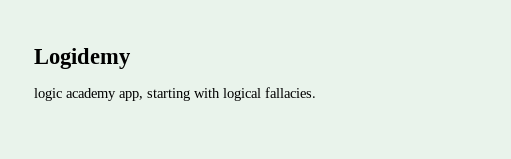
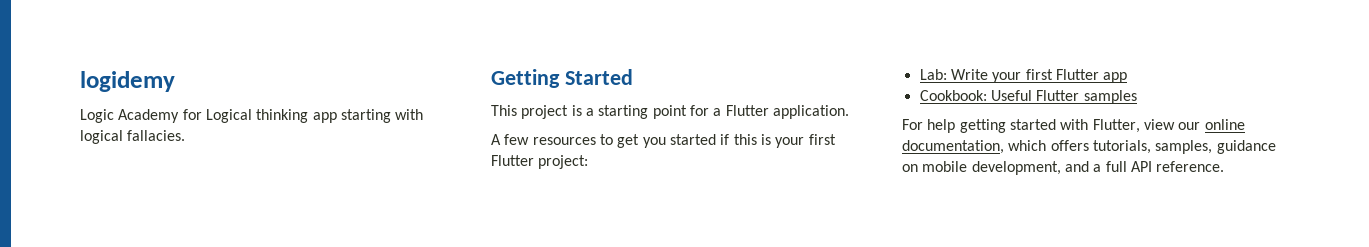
[34,48,131,69] [34,87,316,101] Logidemy // logic academy app, starting with logical fallacies. -> [80,71,175,92] [80,109,424,123] [80,130,186,144] [491,69,633,88] [491,105,849,119] [491,134,836,148] [491,155,589,169] [919,69,1128,83] [919,90,1137,104] [902,119,1245,133] [902,140,1276,154] [902,161,1225,175] logidemy // Logic Academy for Logical thinking app starting with logical fallacies. // Getting Started // This project is a starting point for a Flutter application. // A few resources to get you started if this is your first Flutter project: // Lab: Write your first Flutter app // Cookbook: Useful Flutter samples // For help getting started with Flutter, view our online documentation, which offers tutorials, samples, guidance on mobile development, and a full API reference.

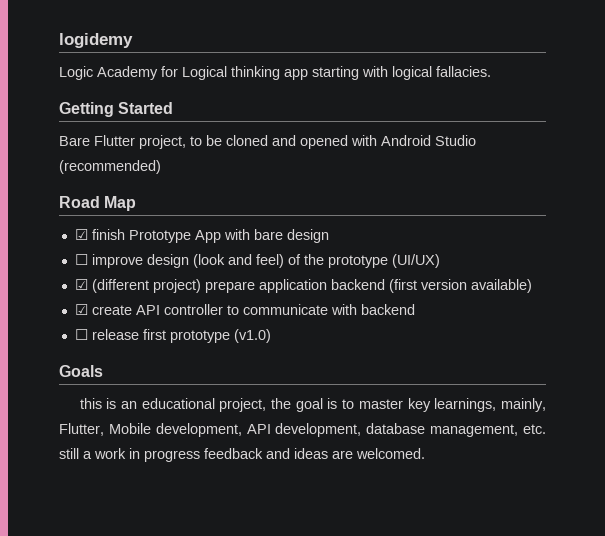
[491,105,849,119] [491,134,836,148] [491,155,589,169] [919,69,1128,83] [919,90,1137,104] [902,119,1245,133] [902,140,1276,154] [902,161,1225,175] This project is a starting point for a Flutter application. // A few resources to get you started if this is your first Flutter project: // Lab: Write your first Flutter app // Cookbook: Useful Flutter samples // For help getting started with Flutter, view our online documentation, which offers tutorials, samples, guidance on mobile development, and a full API reference. -> [59,135,476,149] [59,160,161,174] [59,196,137,211] [74,229,329,243] [74,254,440,268] [74,279,532,293] [74,304,415,315] [74,329,271,343] [59,365,103,377] [79,398,546,412] [59,423,546,437] [59,448,425,462] Bare Flutter project, to be cloned and opened with Android Studio (recommended) // Road Map // ☑ finish Prototype App with bare design // ☐ improve design (look and feel) of the prototype (UI/UX) // ☑ (different project) prepare application backend (first version available) // ☑ create API controller to communicate with backend // ☐ release first prototype (v1.0) // Goals // this is an educational project, the goal is to master key learnings, mainly, Flutter, Mobile development, API development, database management, etc. still a work in progress feedback and ideas are welcomed.

